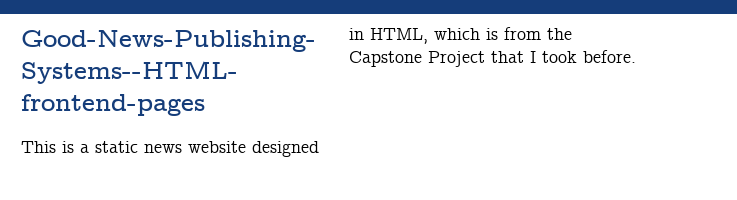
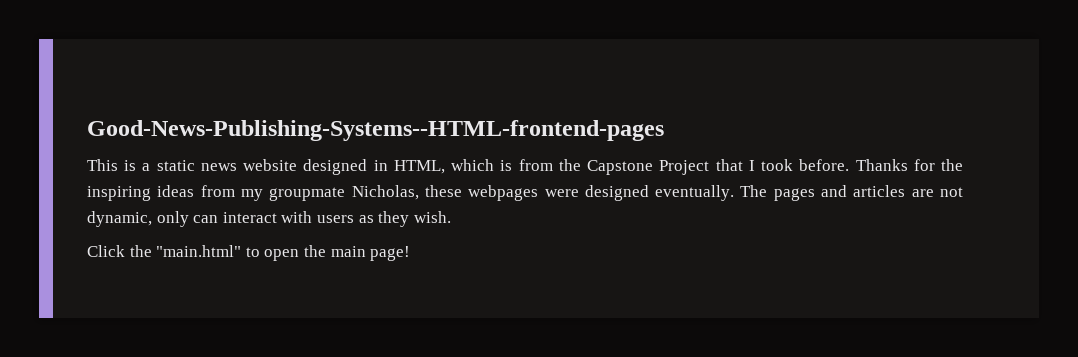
(636, 56) none -> [855,159,963,171] [87,185,963,201] [87,211,451,227] [87,245,411,261] Thanks for the inspiring ideas from my groupmate Nicholas, these webpages were designed eventually. The pages and articles are not dynamic, only can interact with users as they wish. // Click the "main.html" to open the main page!

